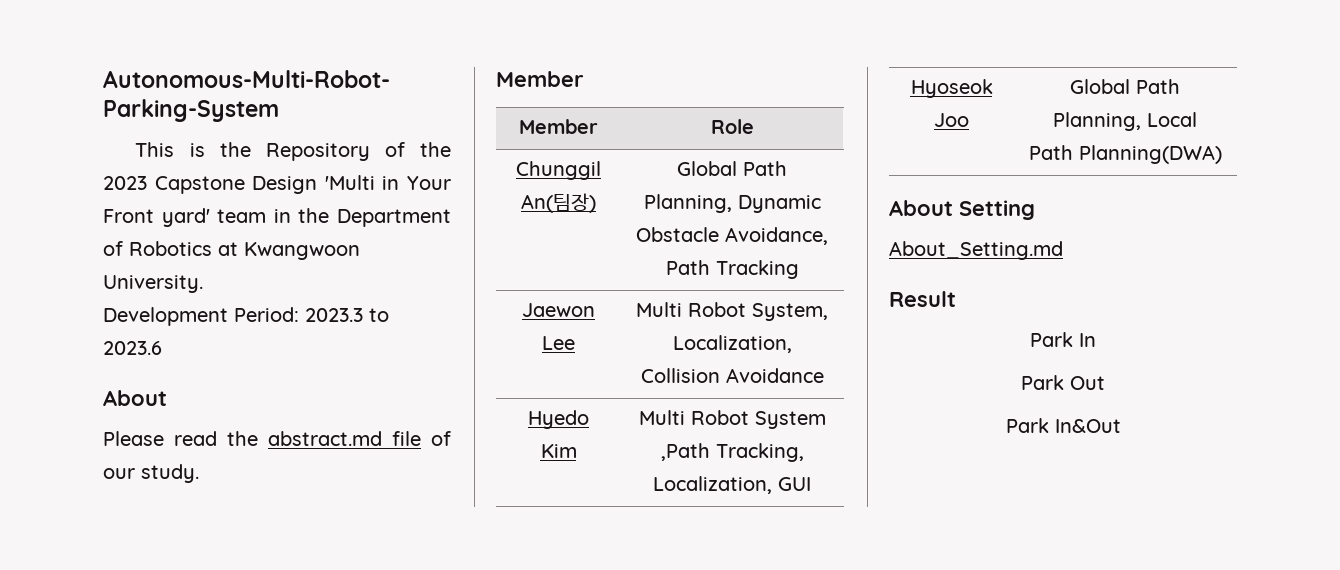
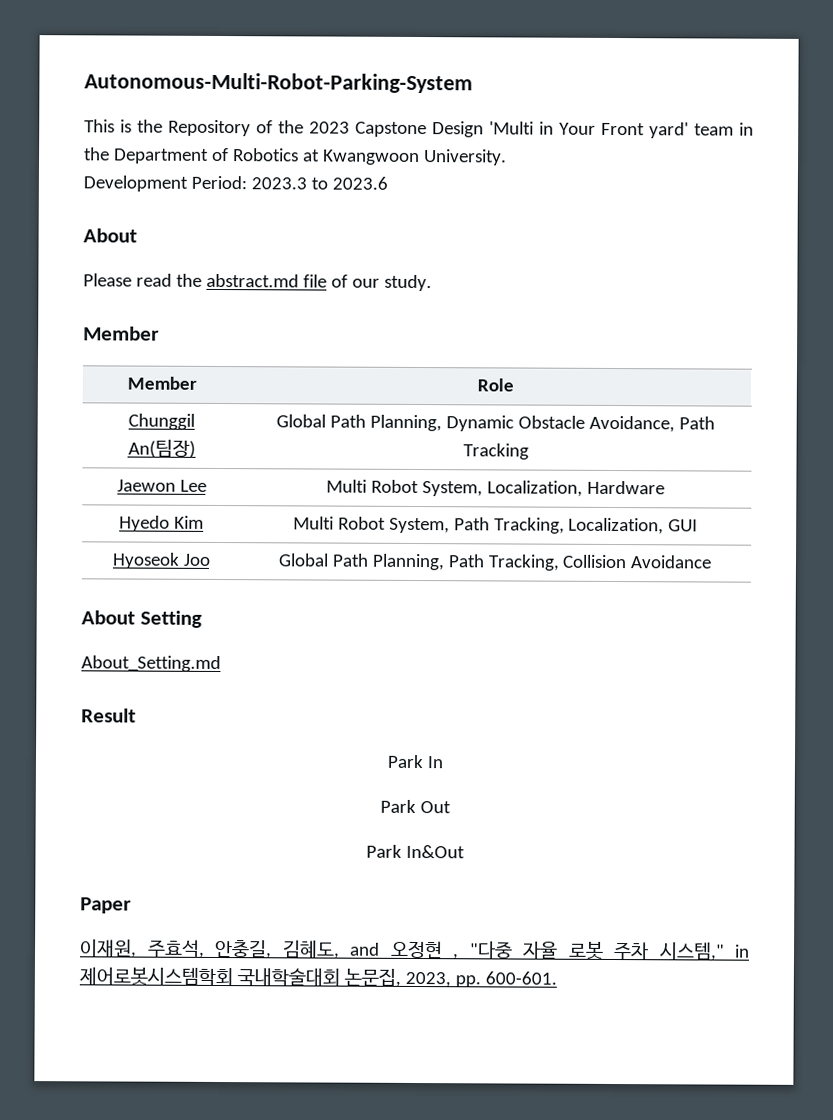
[640,368,824,383] Collision Avoidance -> [586,480,665,495] Hardware
[754,411,826,429] [660,443,710,461] System ,Path -> [388,517,490,534] System, Path
[1147,112,1197,127] [1028,145,1222,164] Local Path Planning(DWA) -> [447,554,713,571] Path Tracking, Collision Avoidance
(1121, 426) none -> [80,897,132,914] [79,939,750,961] [79,966,557,988] // Paper // 이재원, 주효석, 안충길, 김혜도, and 오정현 , "다중 자율 로봇 주차 시스템," in 제어로봇시스템학회 국내학술대회 논문집, 2023, pp. 600-601.

